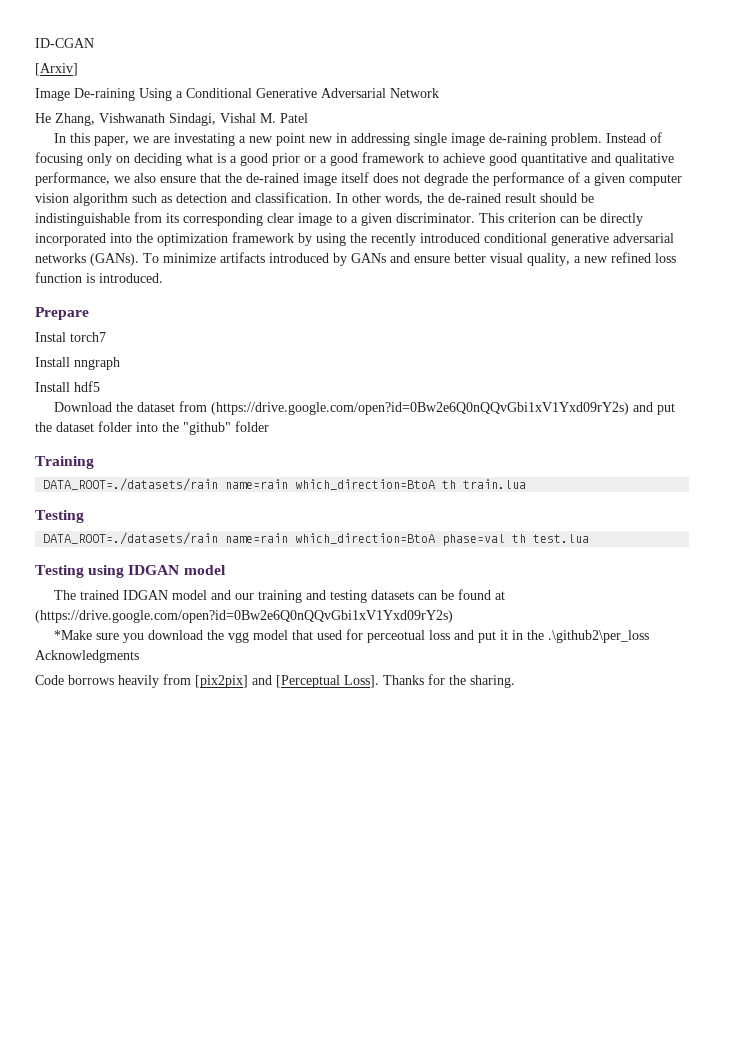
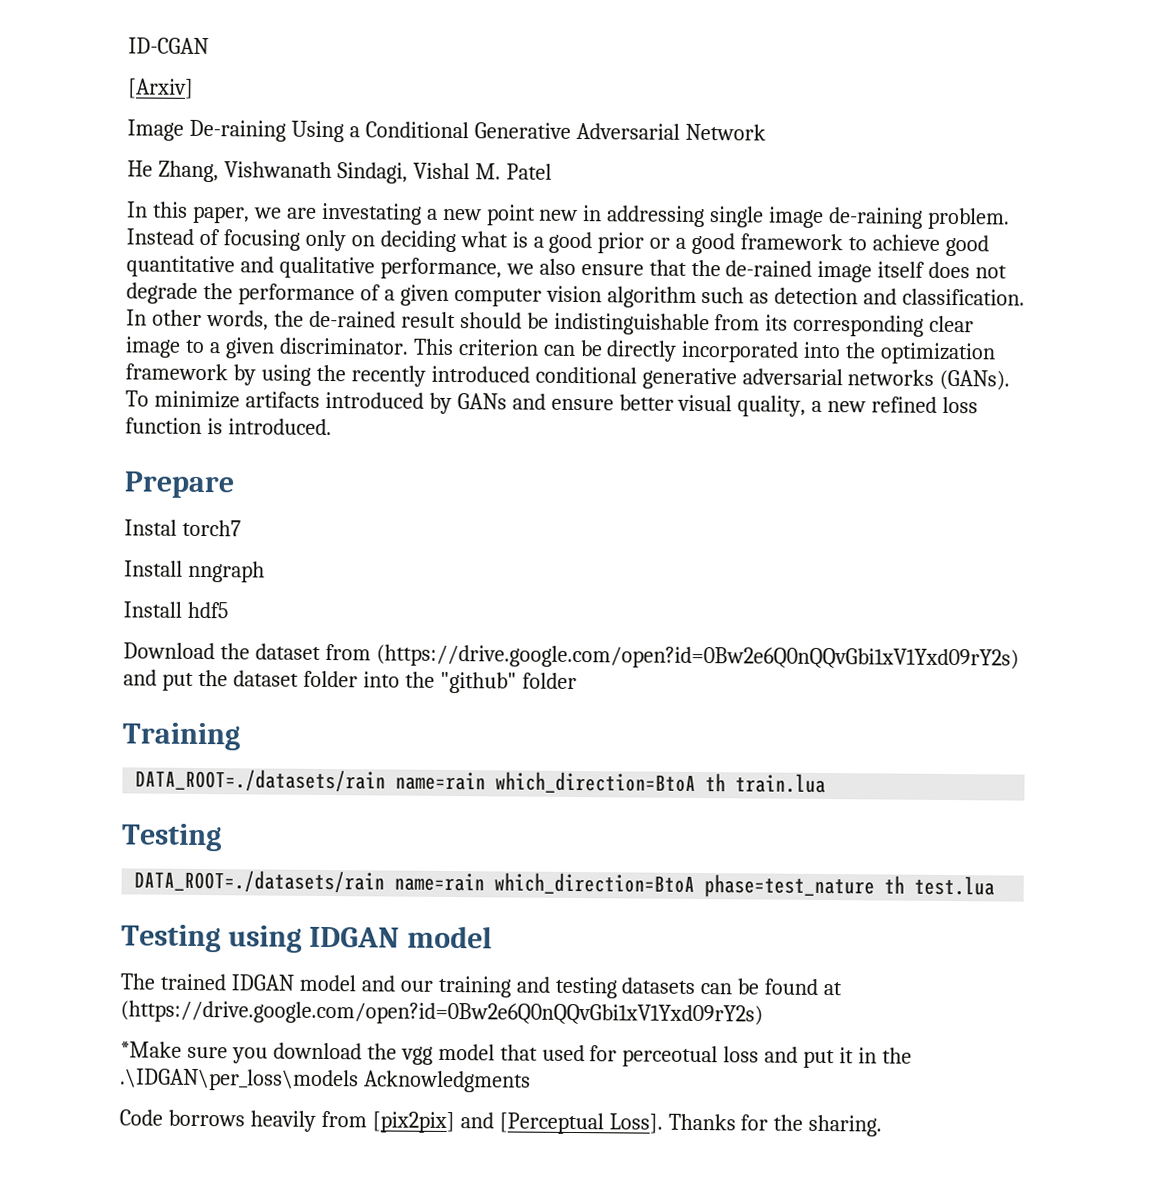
[442,534,506,546] phase=val -> [704,874,876,899] phase=test_nature
[548,630,650,643] .\github2\per_loss -> [120,1068,359,1092] .\IDGAN\per_loss\models

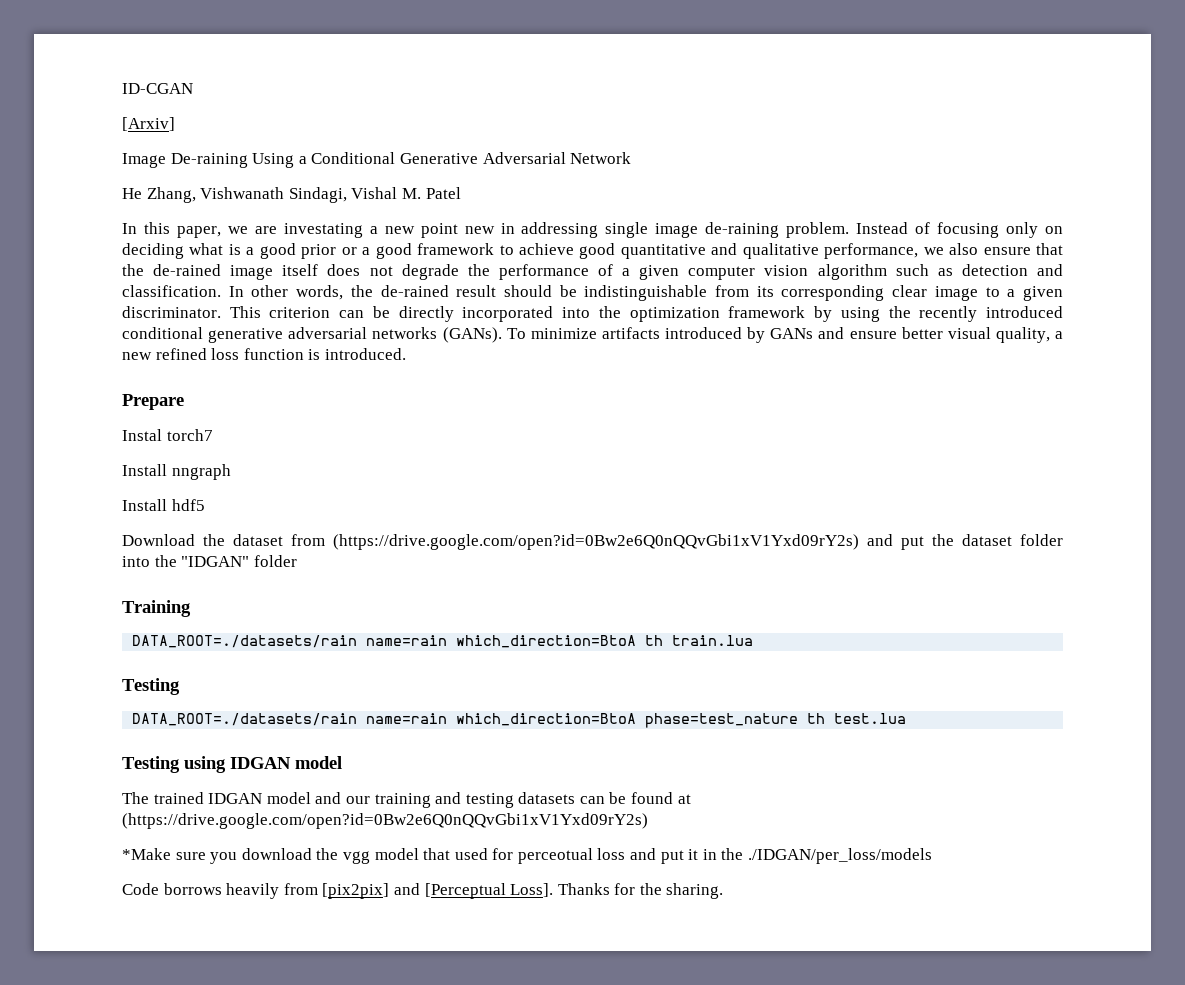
[439,671,517,694] "github" -> [181,556,250,567] "IDGAN"
[120,1068,531,1093] .\IDGAN\per_loss\models Acknowledgments -> [748,848,933,864] ./IDGAN/per_loss/models

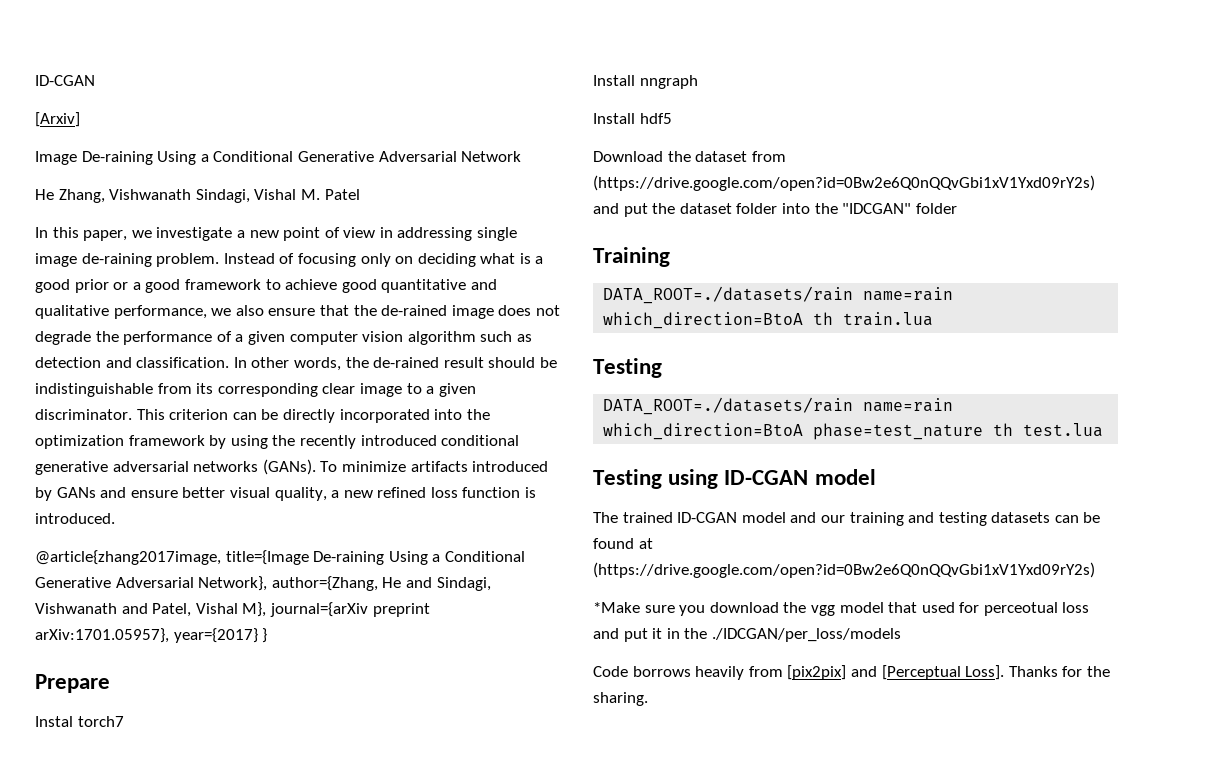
[254,223,363,238] are investating -> [156,227,233,241] investigate
[464,226,495,234] new -> [324,227,376,238] of view
[282,264,319,276] itself -> (494, 312) none
(406, 354) none -> [35,550,525,565] [35,576,491,591] [35,602,430,617] [35,628,268,643] // @article{zhang2017image, title={Image De-raining Using a Conditional Generative Adversarial Network}, author={Zhang, He and Sindagi, Vishwanath and Patel, Vishal M}, journal={arXiv preprint arXiv:1701.05957}, year={2017} }
[181,556,250,567] "IDGAN" -> [842,203,912,214] "IDCGAN"
[230,757,291,769] IDGAN -> [724,470,809,485] ID-CGAN
[208,793,263,804] IDGAN -> [677,512,738,523] ID-CGAN
[748,848,933,864] ./IDGAN/per_loss/models -> [711,628,901,642] ./IDCGAN/per_loss/models

